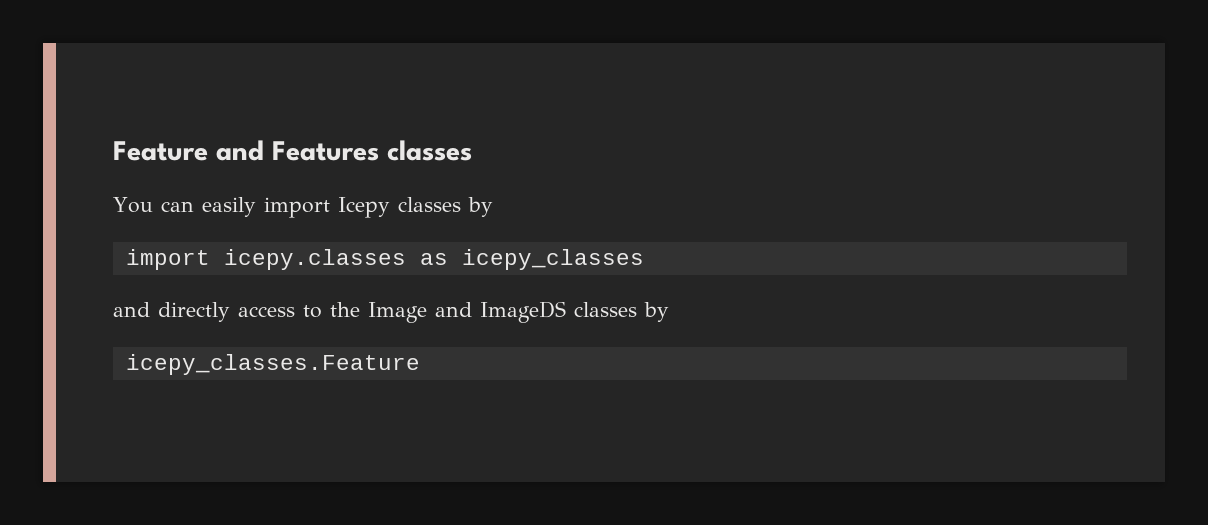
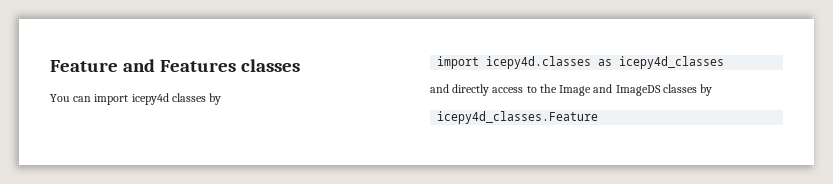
[201,197,390,218] easily import Icepy -> [94,93,169,105] import icepy4d
[223,249,644,270] icepy.classes as icepy_classes -> [486,56,725,69] icepy4d.classes as icepy4d_classes
[125,354,420,375] icepy_classes.Feature -> [437,111,599,124] icepy4d_classes.Feature

